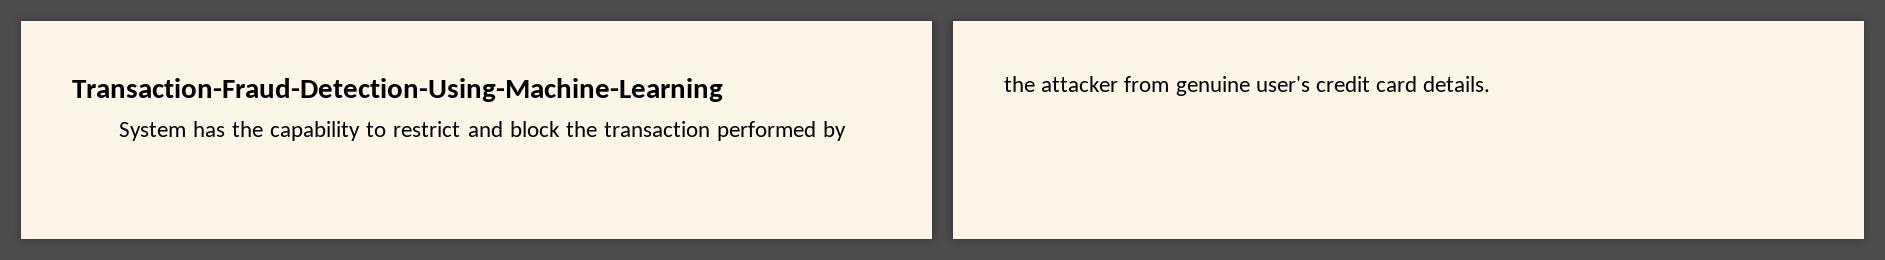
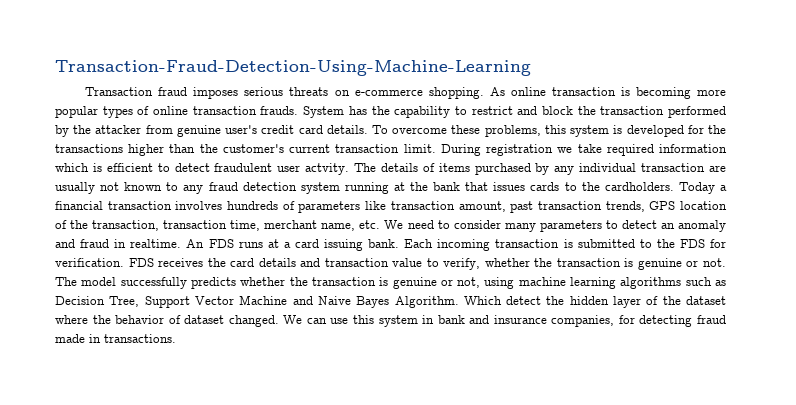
(723, 90) none -> [85,87,726,99] [55,106,299,118] Transaction fraud imposes serious threats on e-commerce shopping. As online transaction is becoming more popular types of online transaction frauds.
(1491, 84) none -> [372,125,726,137] [55,144,728,156] [55,163,726,175] [55,182,727,194] [55,201,728,213] [55,220,726,232] [55,239,727,251] [55,258,726,270] [55,277,726,289] [55,295,726,308] [55,315,726,327] [55,334,176,343] To overcome these problems, this system is developed for the transactions higher than the customer's current transaction limit. During registration we take required information which is efficient to detect fraudulent user actvity. The details of items purchased by any individual transaction are usually not known to any fraud detection system running at the bank that issues cards to the cardholders. Today a financial transaction involves hundreds of parameters like transaction amount, past transaction trends, GPS location of the transaction, transaction time, merchant name, etc. We need to consider many parameters to detect an anomaly and fraud in realtime. An FDS runs at a card issuing bank. Each incoming transaction is submitted to the FDS for verification. FDS receives the card details and transaction value to verify, whether the transaction is genuine or not. The model successfully predicts whether the transaction is genuine or not, using machine learning algorithms such as Decision Tree, Support Vector Machine and Naive Bayes Algorithm. Which detect the hidden layer of the dataset where the behavior of dataset changed. We can use this system in bank and insurance companies, for detecting fraud made in transactions.

